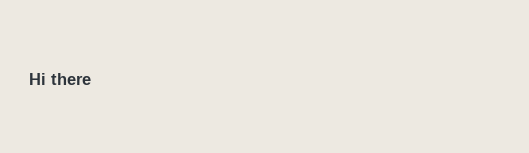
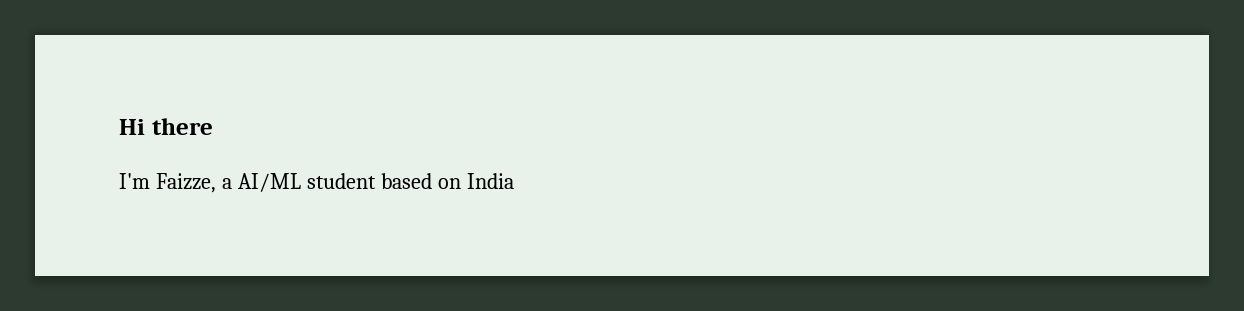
(91, 79) none -> [119,173,514,193] // I'm Faizze, a AI/ML student based on India

